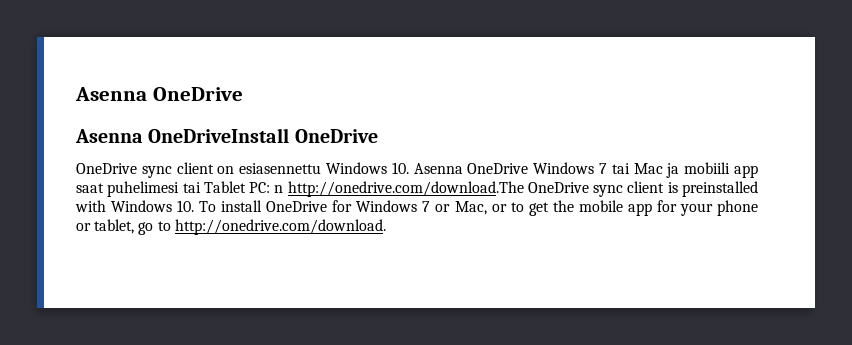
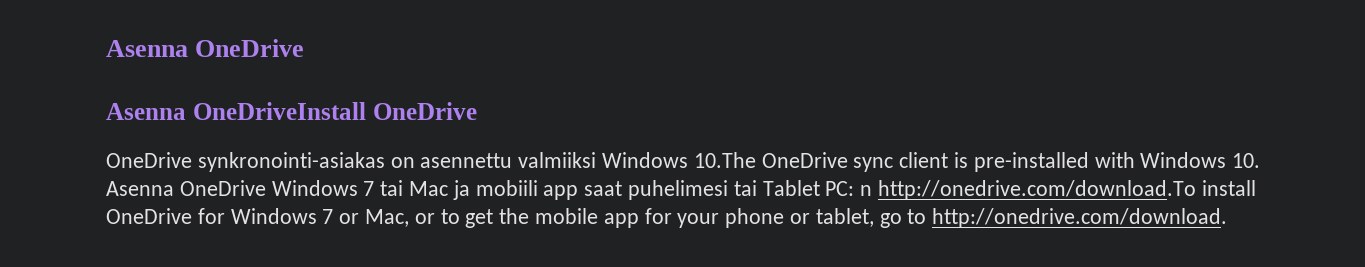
[141,162,322,178] sync client on esiasennettu -> [197,152,1135,172] synkronointi-asiakas on asennettu valmiiksi Windows 10.The OneDrive sync client is pre-installed with
[287,181,758,197] [75,200,217,212] http://onedrive.com/download.The OneDrive sync client is preinstalled with Windows 10. To -> [878,180,1197,200] http://onedrive.com/download.To

